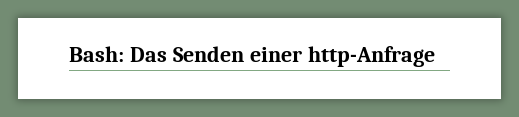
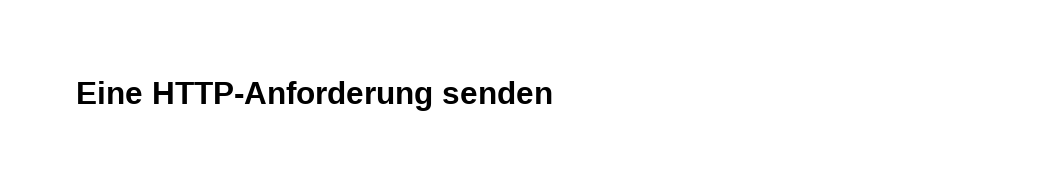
[69,46,435,67] Bash: Das Senden einer http-Anfrage -> [76,81,553,111] Eine HTTP-Anforderung senden

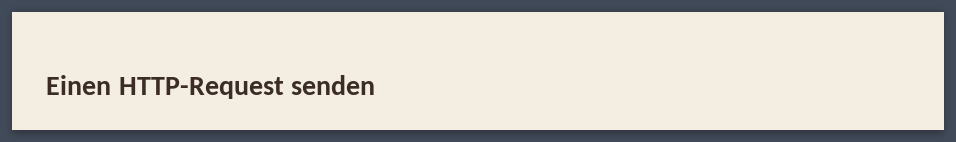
[76,81,433,111] Eine HTTP-Anforderung -> [46,75,284,99] Einen HTTP-Request

